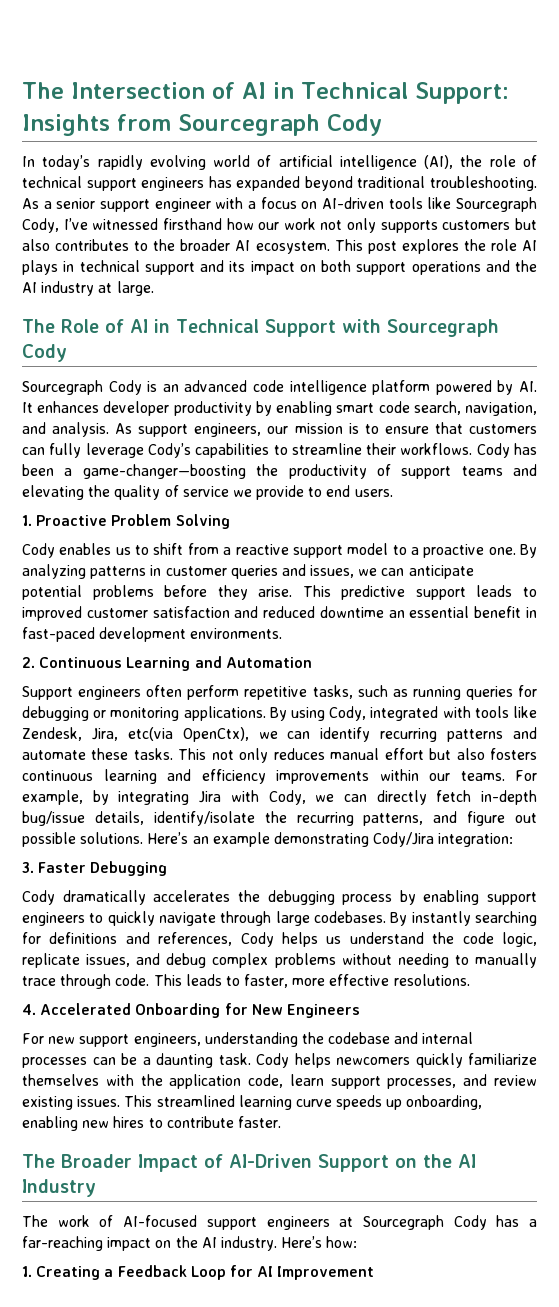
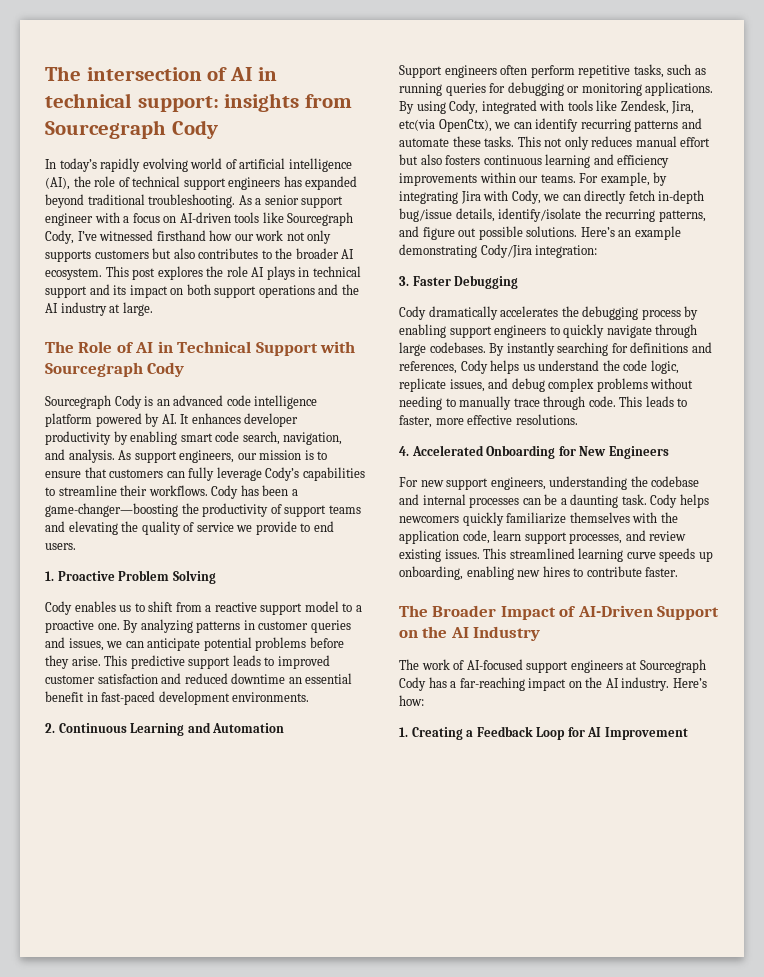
[22,82,509,104] [22,114,110,136] The Intersection of AI in Technical Support: Insights -> [45,66,278,81] [45,93,300,112] The intersection of AI in technical support: insights

